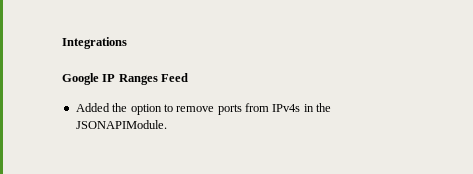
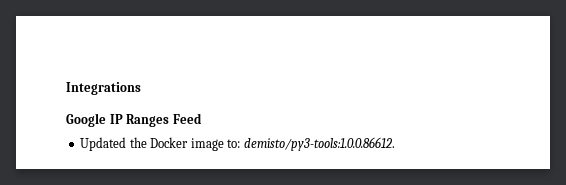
[75,103,332,115] [75,120,167,129] Added the option to remove ports from IPv4s in the JSONAPIModule. -> [80,137,395,151] Updated the Docker image to: demisto/py3-tools:1.0.0.86612.

